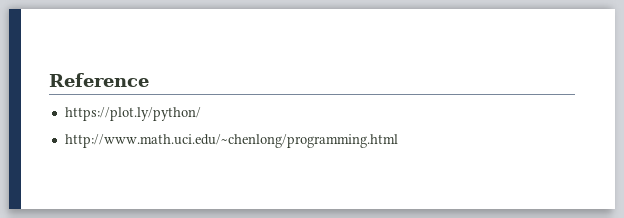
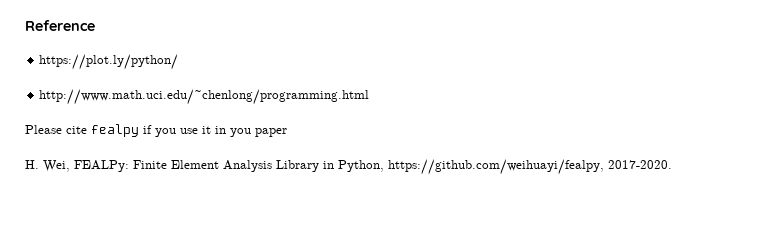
(398, 141) none -> [25,124,287,137] [25,159,672,175] // Please cite fealpy if you use it in you paper // H. Wei, FEALPy: Finite Element Analysis Library in Python, https://github.com/weihuayi/fealpy, 2017-2020.

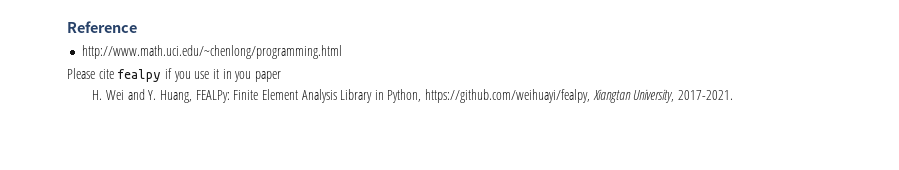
[39,54,179,70] // https://plot.ly/python/ -> (137, 27) none
[43,160,70,172] Wei, -> [106,89,192,103] Wei and Y. Huang,
[608,160,672,169] 2017-2020. -> [592,89,734,103] Xiangtan University, 2017-2021.

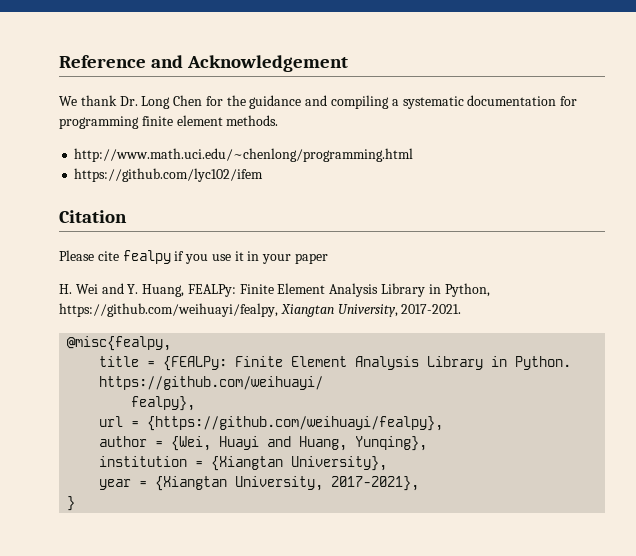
(137, 27) none -> [151,55,349,72] [59,95,578,109] [59,115,279,129] and Acknowledgement // We thank Dr. Long Chen for the guidance and compiling a systematic documentation for programming finite element methods.
(342, 52) none -> [74,168,264,182] [59,210,127,223] // https://github.com/lyc102/ifem // Citation
[234,71,252,82] you -> [262,254,292,264] your
(734, 95) none -> [67,336,172,351] [99,356,572,371] [99,376,324,390] [131,396,196,411] [99,416,444,431] [99,436,428,451] [99,456,388,471] [99,476,420,491] [67,496,76,511] // @misc{fealpy, // title = {FEALPy: Finite Element Analysis Library in Python. https://github.com/weihuayi/ // fealpy}, // url = {https://github.com/weihuayi/fealpy}, // author = {Wei, Huayi and Huang, Yunqing}, // institution = {Xiangtan University}, // year = {Xiangtan University, 2017-2021}, // }

